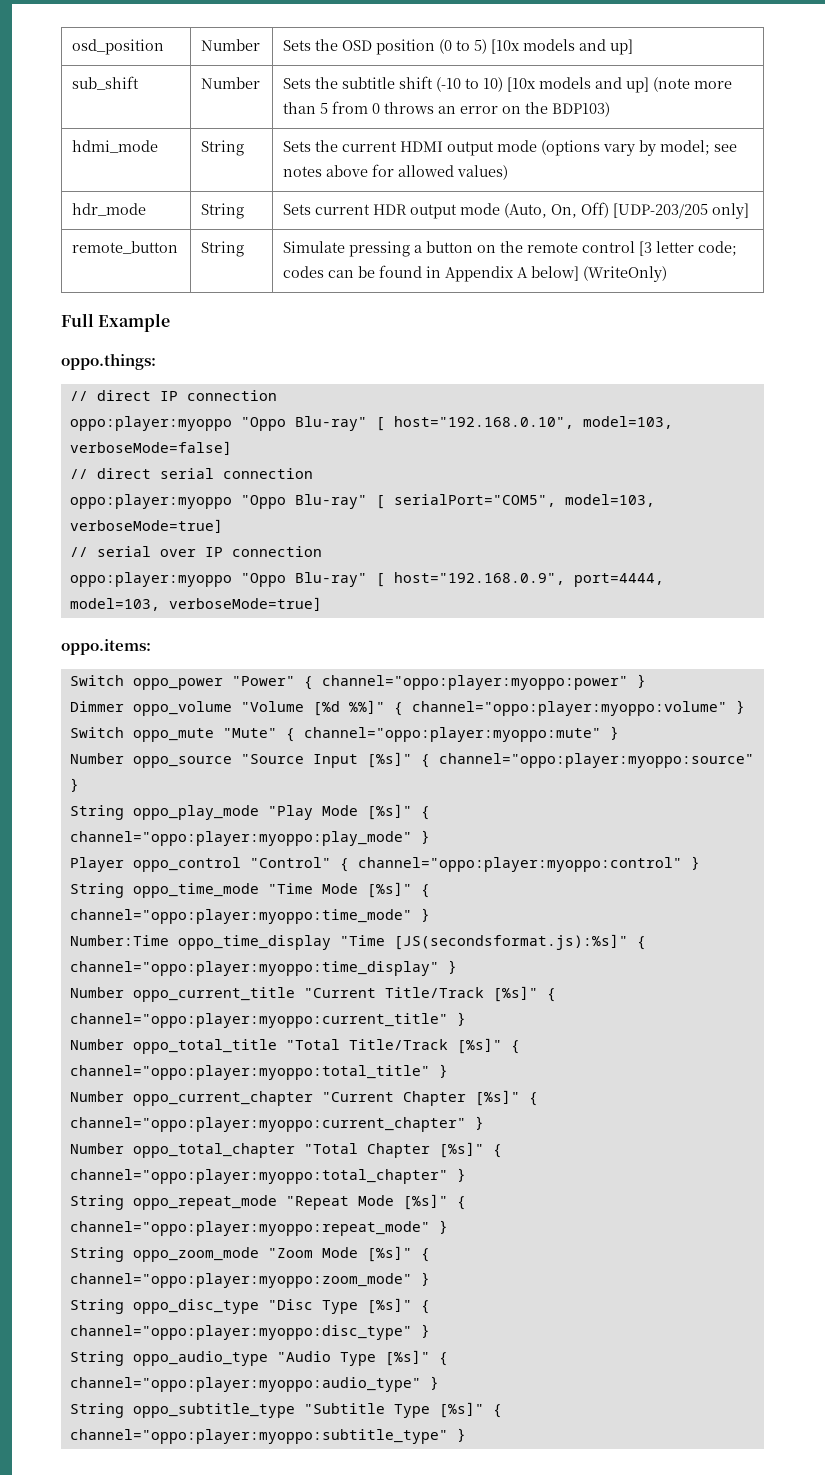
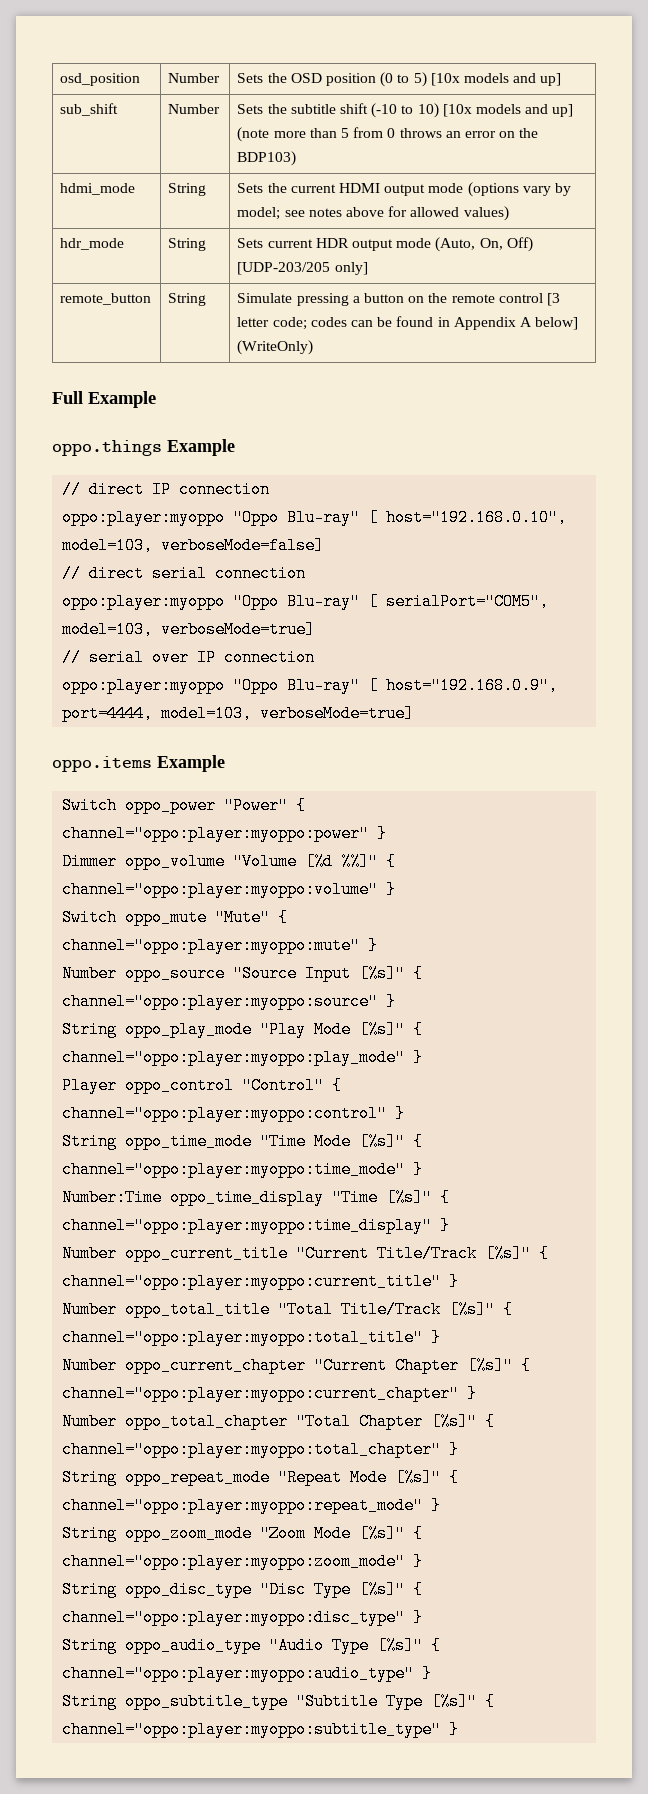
[61,353,156,370] oppo.things: -> [52,439,235,456] oppo.things Example
[61,639,151,655] oppo.items: -> [52,755,225,772] oppo.items Example
[393,934,628,950] [JS(secondsformat.js):%s]" -> [386,1189,433,1206] [%s]"

